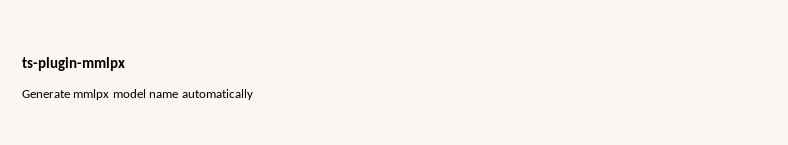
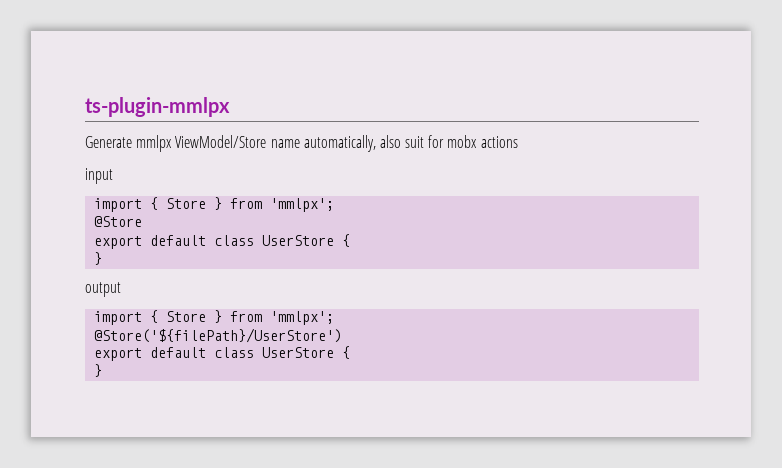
[112,89,253,100] model name automatically -> [175,135,518,152] [85,168,113,184] [94,197,335,212] [94,216,143,227] [94,234,351,249] [94,252,103,265] [85,282,121,297] [94,310,335,325] [94,328,343,343] [94,346,351,361] [94,364,103,377] ViewModel/Store name automatically, also suit for mobx actions // input // import { Store } from 'mmlpx'; // @Store // export default class UserStore { // } // output // import { Store } from 'mmlpx'; // @Store('${filePath}/UserStore') // export default class UserStore { // }

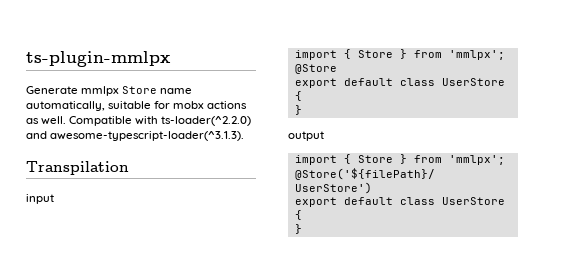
[175,135,267,148] ViewModel/Store -> [122,86,158,94] Store
[379,135,425,148] also suit -> [108,101,152,109] suitable
(518, 142) none -> [26,116,252,126] [26,131,245,141] [26,161,129,175] as well. Compatible with ts-loader(^2.2.0) and awesome-typescript-loader(^3.1.3). // Transpilation

